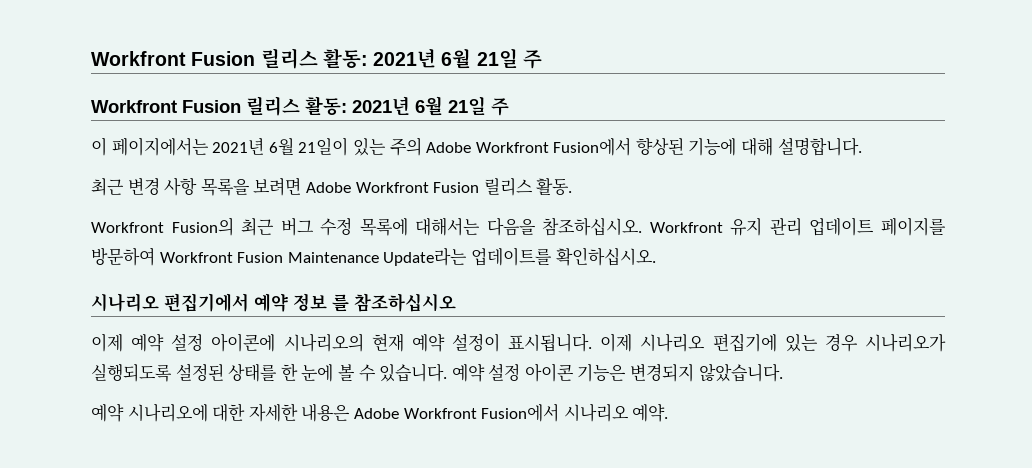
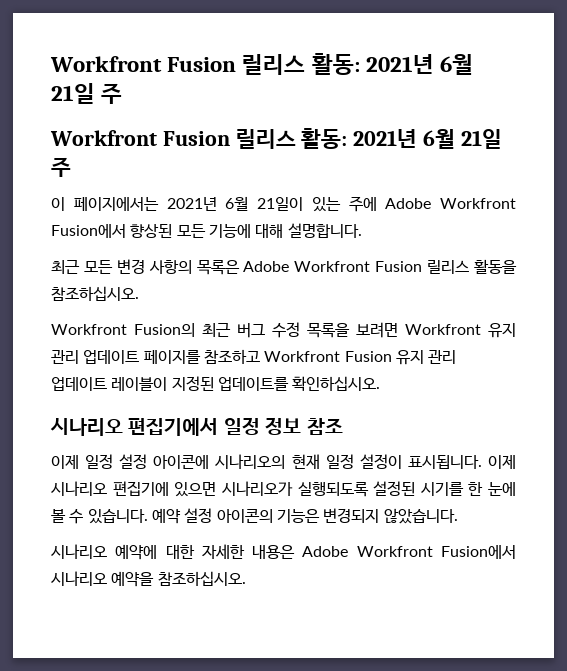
[389,137,422,156] 주의 -> [348,196,377,212] 주에
(684, 146) none -> [176,224,206,238] 모든
[127,177,302,196] 변경 사항 목록을 보려면 -> [83,259,240,275] 모든 변경 사항의 목록은
[536,178,573,195] 활동. -> [474,259,517,274] [51,286,139,301] 활동을 참조하십시오.
[359,217,643,236] 목록에 대해서는 다음을 참조하십시오. -> [307,322,398,338] 목록을 보려면
[91,247,468,266] 방문하여 Workfront Fusion Maintenance Update라는 -> [203,349,457,365] [51,376,214,391] 참조하고 Workfront Fusion 유지 관리 업데이트 레이블이 지정된
[254,293,456,312] [91,333,165,352] 예약 정보 를 참조하십시오 // 이제 예약 -> [223,417,343,435] [51,454,114,469] 일정 정보 참조 // 이제 일정
[411,334,445,352] 예약 -> [325,454,354,469] 일정
[784,334,858,352] 있는 경우 -> [174,482,217,497] 있으면
[228,363,278,382] 상태를 -> [420,482,464,496] 시기를
[524,363,574,382] 아이콘 -> [216,509,273,523] 아이콘의
[91,403,208,422] 예약 시나리오에 -> [51,544,158,560] 시나리오 예약에
[632,404,669,422] 예약. -> [111,571,246,587] 예약을 참조하십시오.

